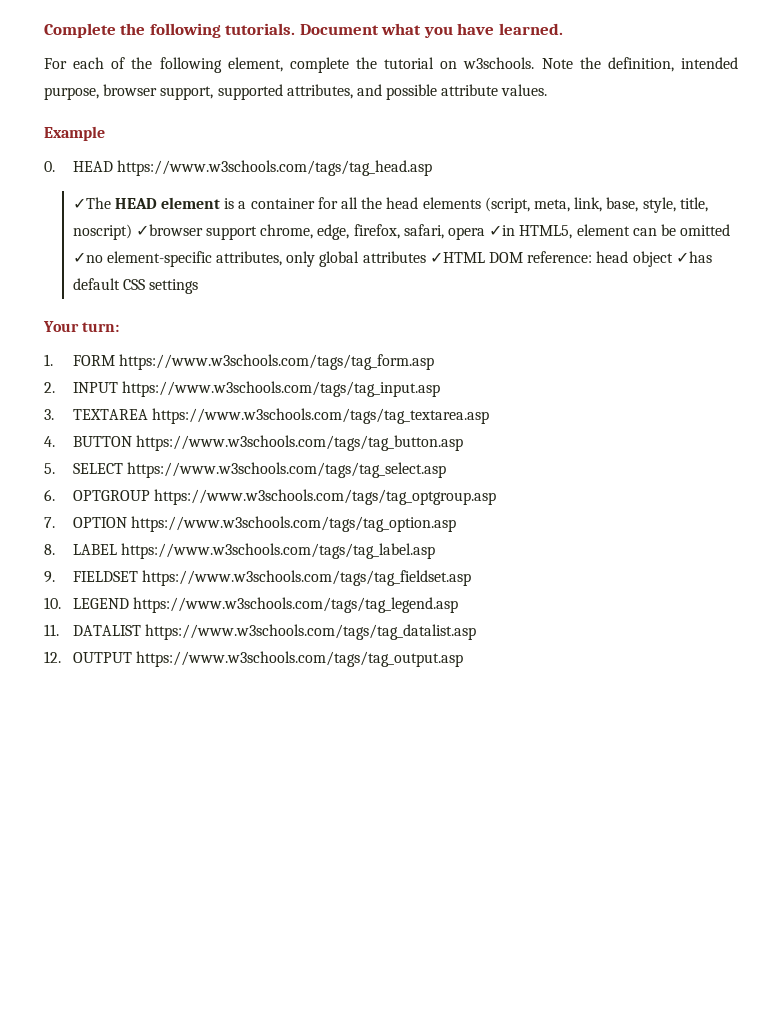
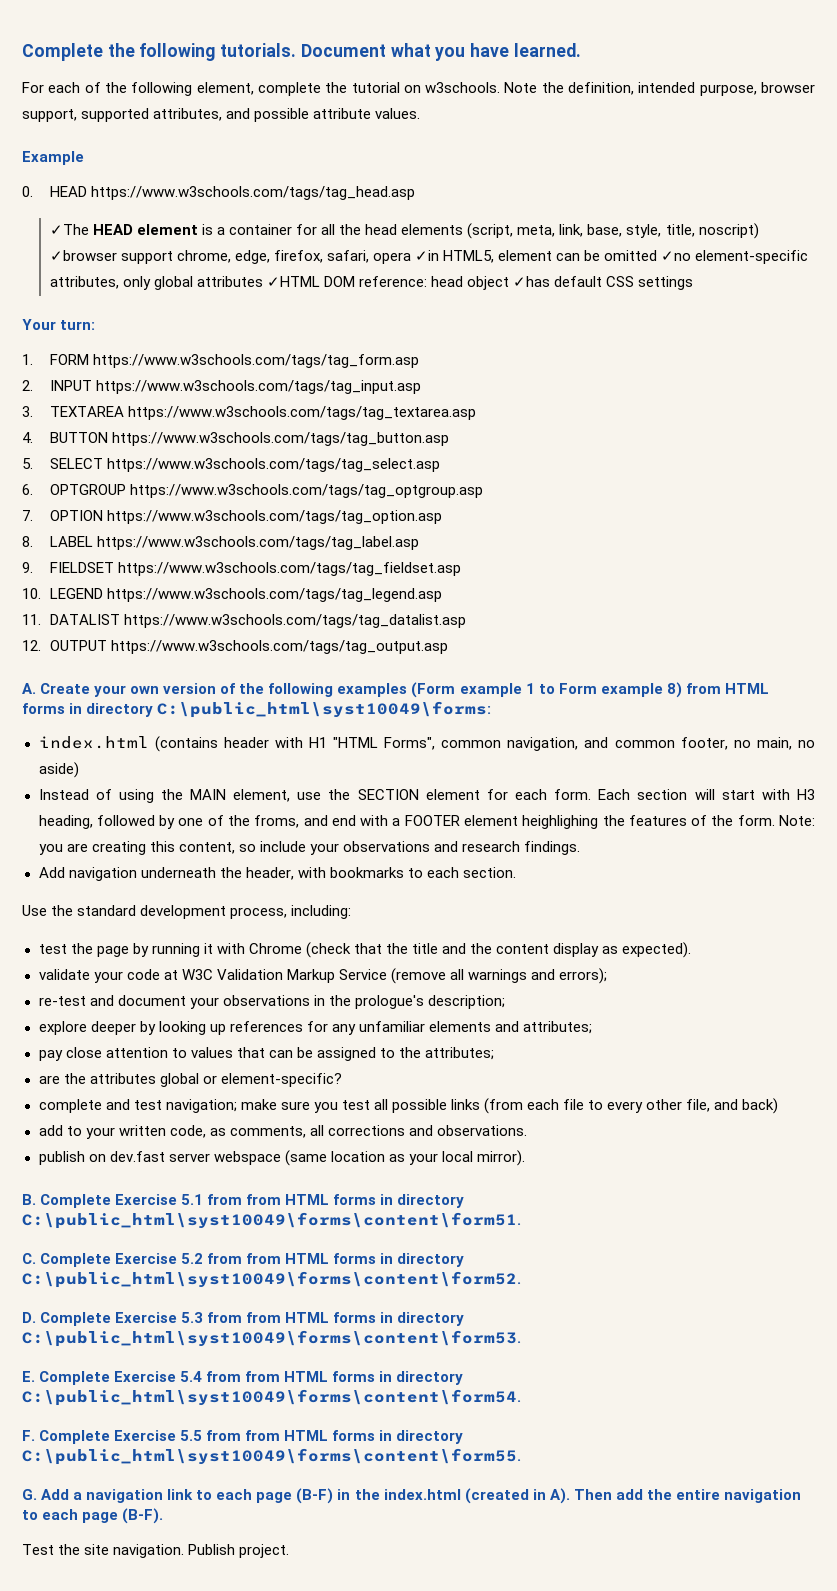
(463, 659) none -> [22,682,769,698] [22,701,492,718] [38,736,816,752] [38,762,79,778] [38,789,816,803] [38,815,815,829] [38,841,581,855] [38,867,516,881] [22,905,352,919] [38,942,692,958] [38,968,608,984] [38,995,505,1009] [38,1021,593,1035] [38,1047,495,1061] [38,1073,342,1087] [38,1098,779,1114] [38,1125,527,1139] [38,1150,526,1166] [22,1194,465,1208] [22,1212,521,1229] [22,1253,465,1267] [22,1271,521,1288] [22,1312,465,1326] [22,1330,521,1347] [22,1371,464,1385] [22,1389,521,1406] [22,1430,464,1444] [22,1448,521,1465] [22,1488,801,1504] [22,1508,164,1524] [22,1544,290,1558] // A. Create your own version of the following examples (Form example 1 to Form example 8) from HTML forms in directory C:\public_html\syst10049\forms: // index.html (contains header with H1 "HTML Forms", common navigation, and common footer, no main, no aside) // Instead of using the MAIN element, use the SECTION element for each form. Each section will start with H3 heading, followed by one of the froms, and end with a FOOTER element heighlighing the features of the form. Note: you are creating this content, so include your observations and research findings. // Add navigation underneath the header, with bookmarks to each section. // Use the standard development process, including: // test the page by running it with Chrome (check that the title and the content display as expected). // validate your code at W3C Validation Markup Service (remove all warnings and errors); // re-test and document your observations in the prologue's description; // explore deeper by looking up references for any unfamiliar elements and attributes; // pay close attention to values that can be assigned to the attributes; // are the attributes global or element-specific? // complete and test navigation; make sure you test all possible links (from each file to every other file, and back) // add to your written code, as comments, all corrections and observations. // publish on dev.fast server webspace (same location as your local mirror). // B. Complete Exercise 5.1 from from HTML forms in directory C:\public_html\syst10049\forms\content\form51. // C. Complete Exercise 5.2 from from HTML forms in directory C:\public_html\syst10049\forms\content\form52. // D. Complete Exercise 5.3 from from HTML forms in directory C:\public_html\syst10049\forms\content\form53. // E. Complete Exercise 5.4 from from HTML forms in directory C:\public_html\syst10049\forms\content\form54. // F. Complete Exercise 5.5 from from HTML forms in directory C:\public_html\syst10049\forms\content\form55. // G. Add a navigation link to each page (B-F) in the index.html (created in A). Then add the entire navigation to each page (B-F). // Test the site navigation. Publish project.

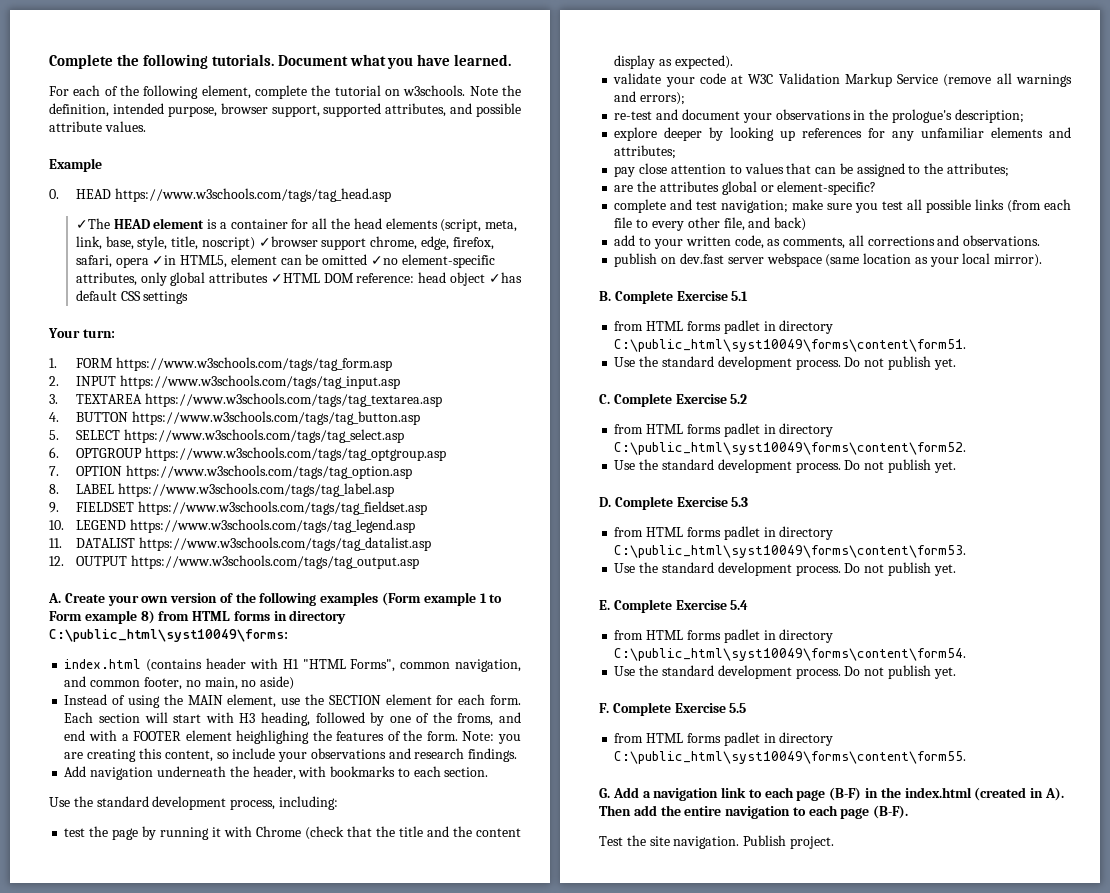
[207,1194,377,1205] from from HTML forms -> [614,320,760,334] // from HTML forms padlet
(521, 1220) none -> [614,356,956,370] // Use the standard development process. Do not publish yet.
[207,1253,377,1264] from from HTML forms -> [614,423,760,437] // from HTML forms padlet
(521, 1279) none -> [614,459,956,473] // Use the standard development process. Do not publish yet.
[207,1312,377,1323] from from HTML forms -> [614,526,760,540] // from HTML forms padlet
(521, 1338) none -> [614,562,956,576] // Use the standard development process. Do not publish yet.
[206,1371,376,1382] from from HTML forms -> [614,629,760,643] // from HTML forms padlet
(521, 1397) none -> [614,665,956,679] // Use the standard development process. Do not publish yet.
[206,1430,376,1441] from from HTML forms -> [614,732,760,746] // from HTML forms padlet

